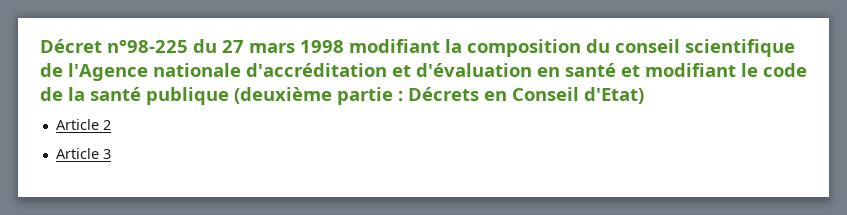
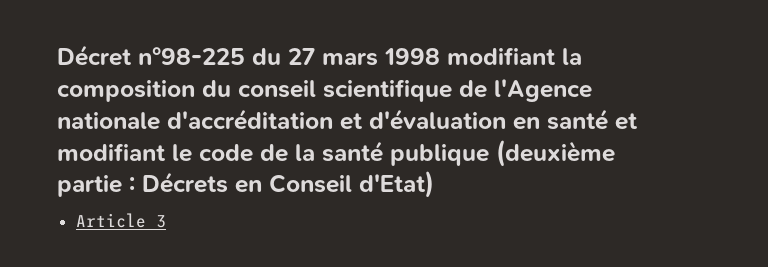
[55,119,111,130] // Article 2 -> (434, 184) none

